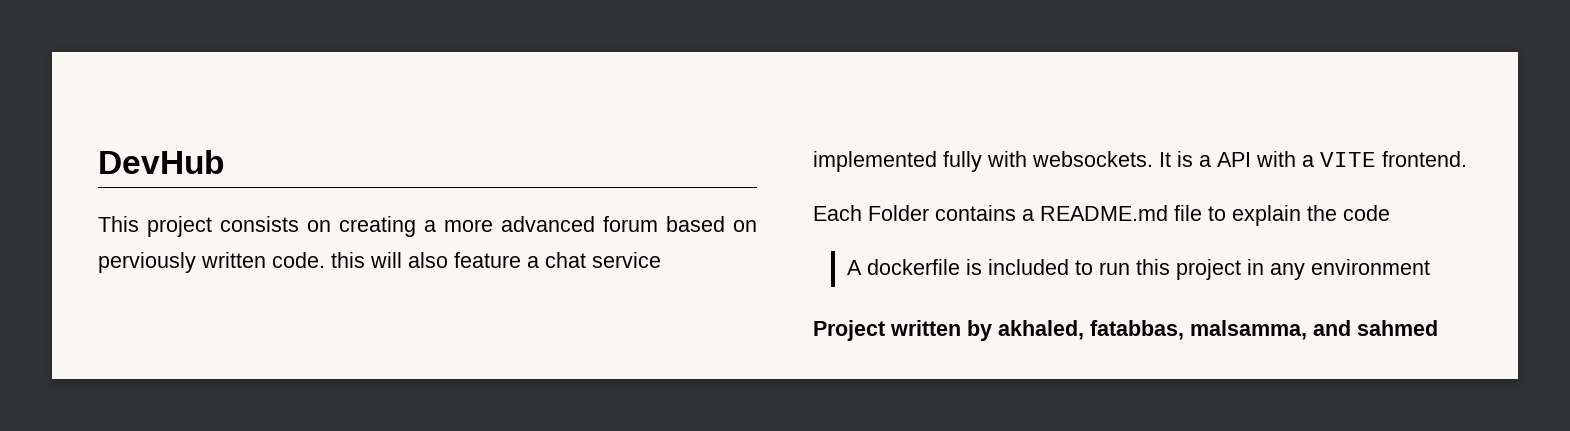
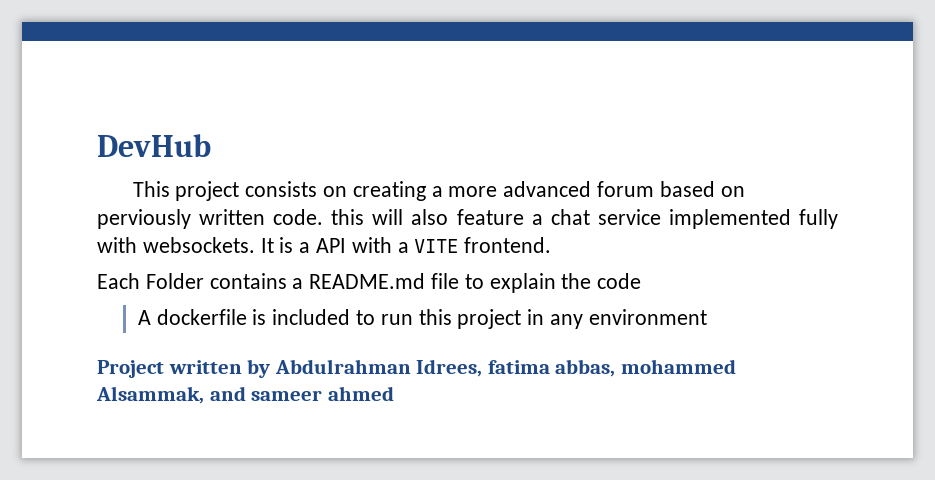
[998,320,1438,340] akhaled, fatabbas, malsamma, and sahmed -> [274,359,736,377] [96,386,394,404] Abdulrahman Idrees, fatima abbas, mohammed Alsammak, and sameer ahmed

